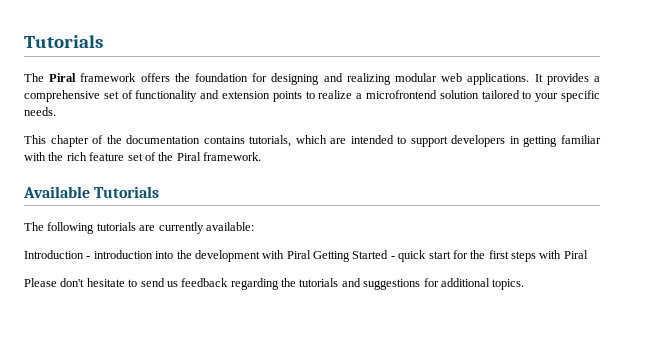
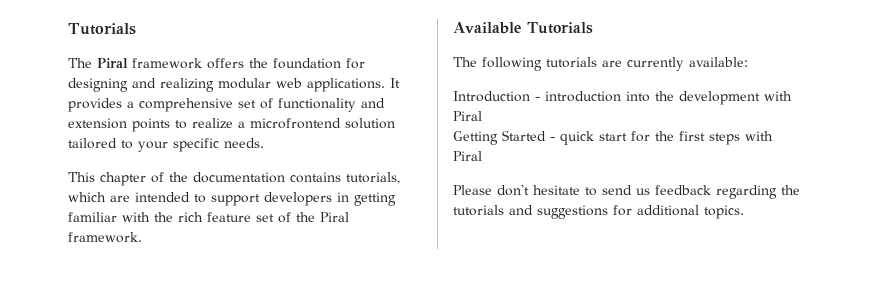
(311, 254) none -> (482, 116) //

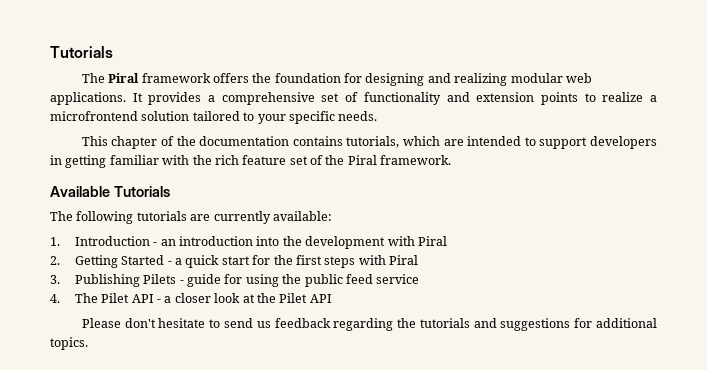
(748, 62) none -> [50,237,60,246] 1.
(540, 99) none -> [160,239,176,246] an
(482, 116) none -> [50,256,60,265] 2.
(555, 139) none -> [175,258,183,265] a
(482, 156) none -> [50,274,420,287] [50,293,332,303] // 3. Publishing Pilets - guide for using the public feed service // 4. The Pilet API - a closer look at the Pilet API

